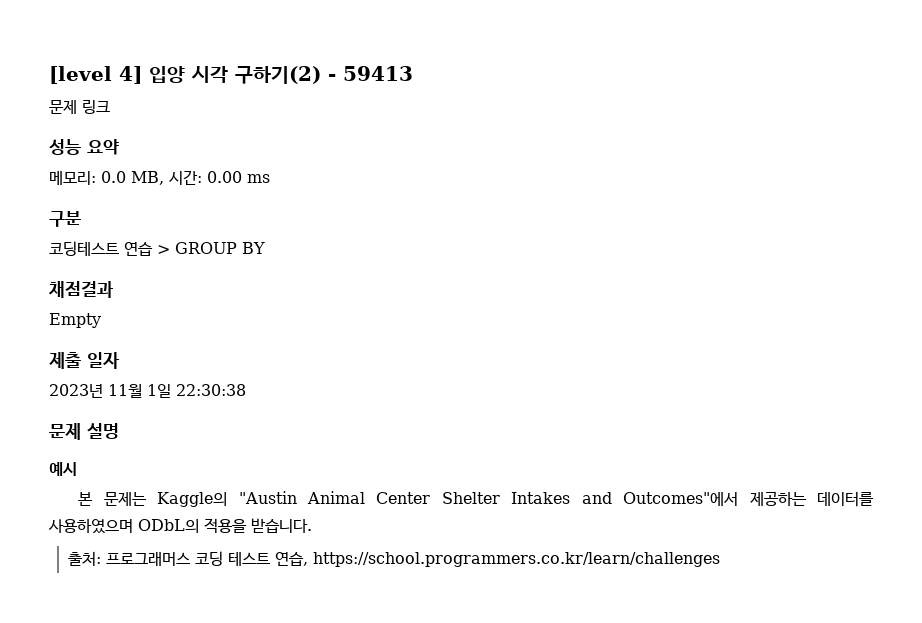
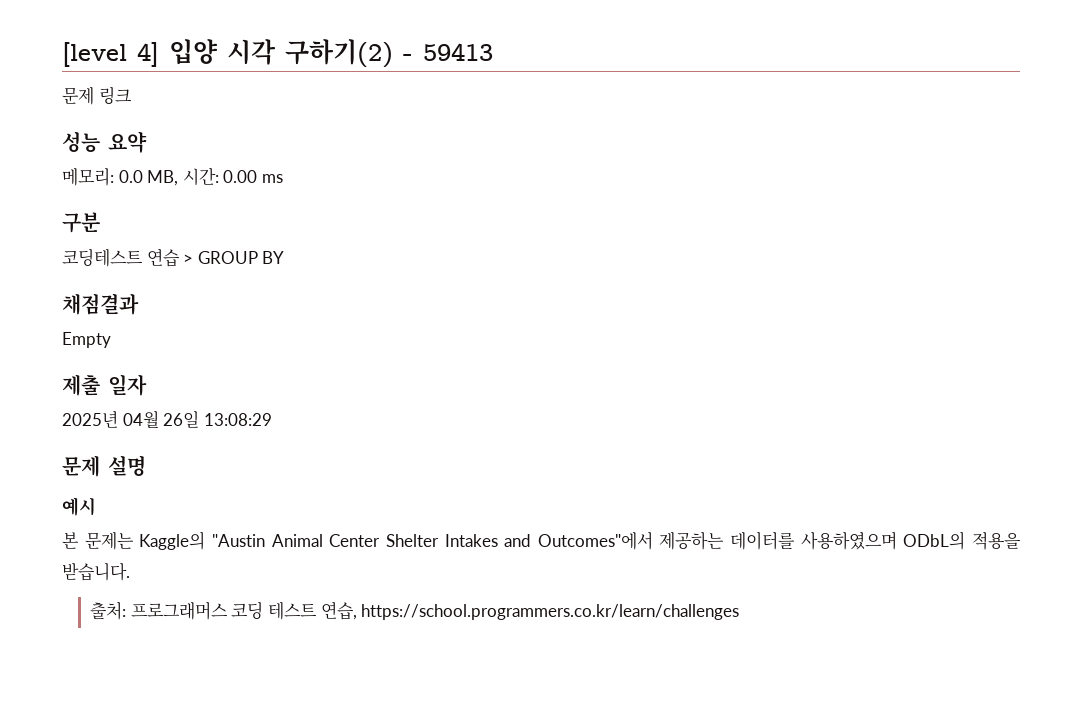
[49,383,246,398] 2023년 11월 1일 22:30:38 -> [62,411,272,428] 2025년 04월 26일 13:08:29

